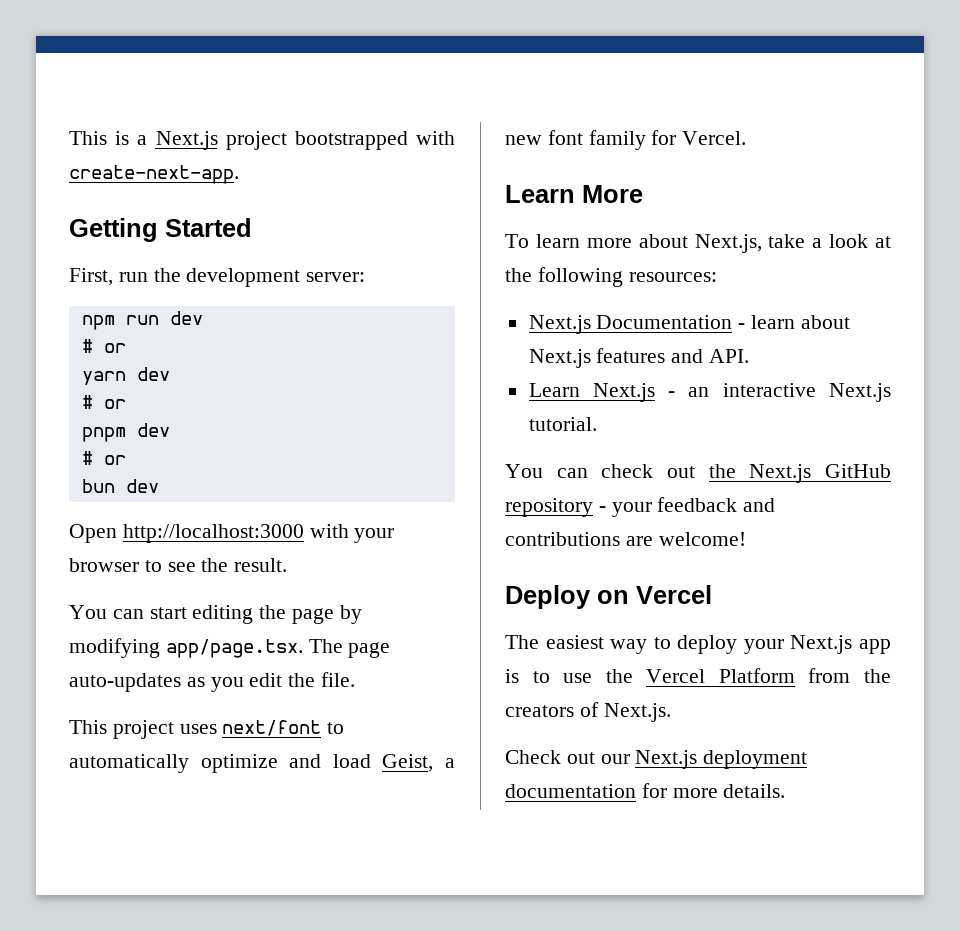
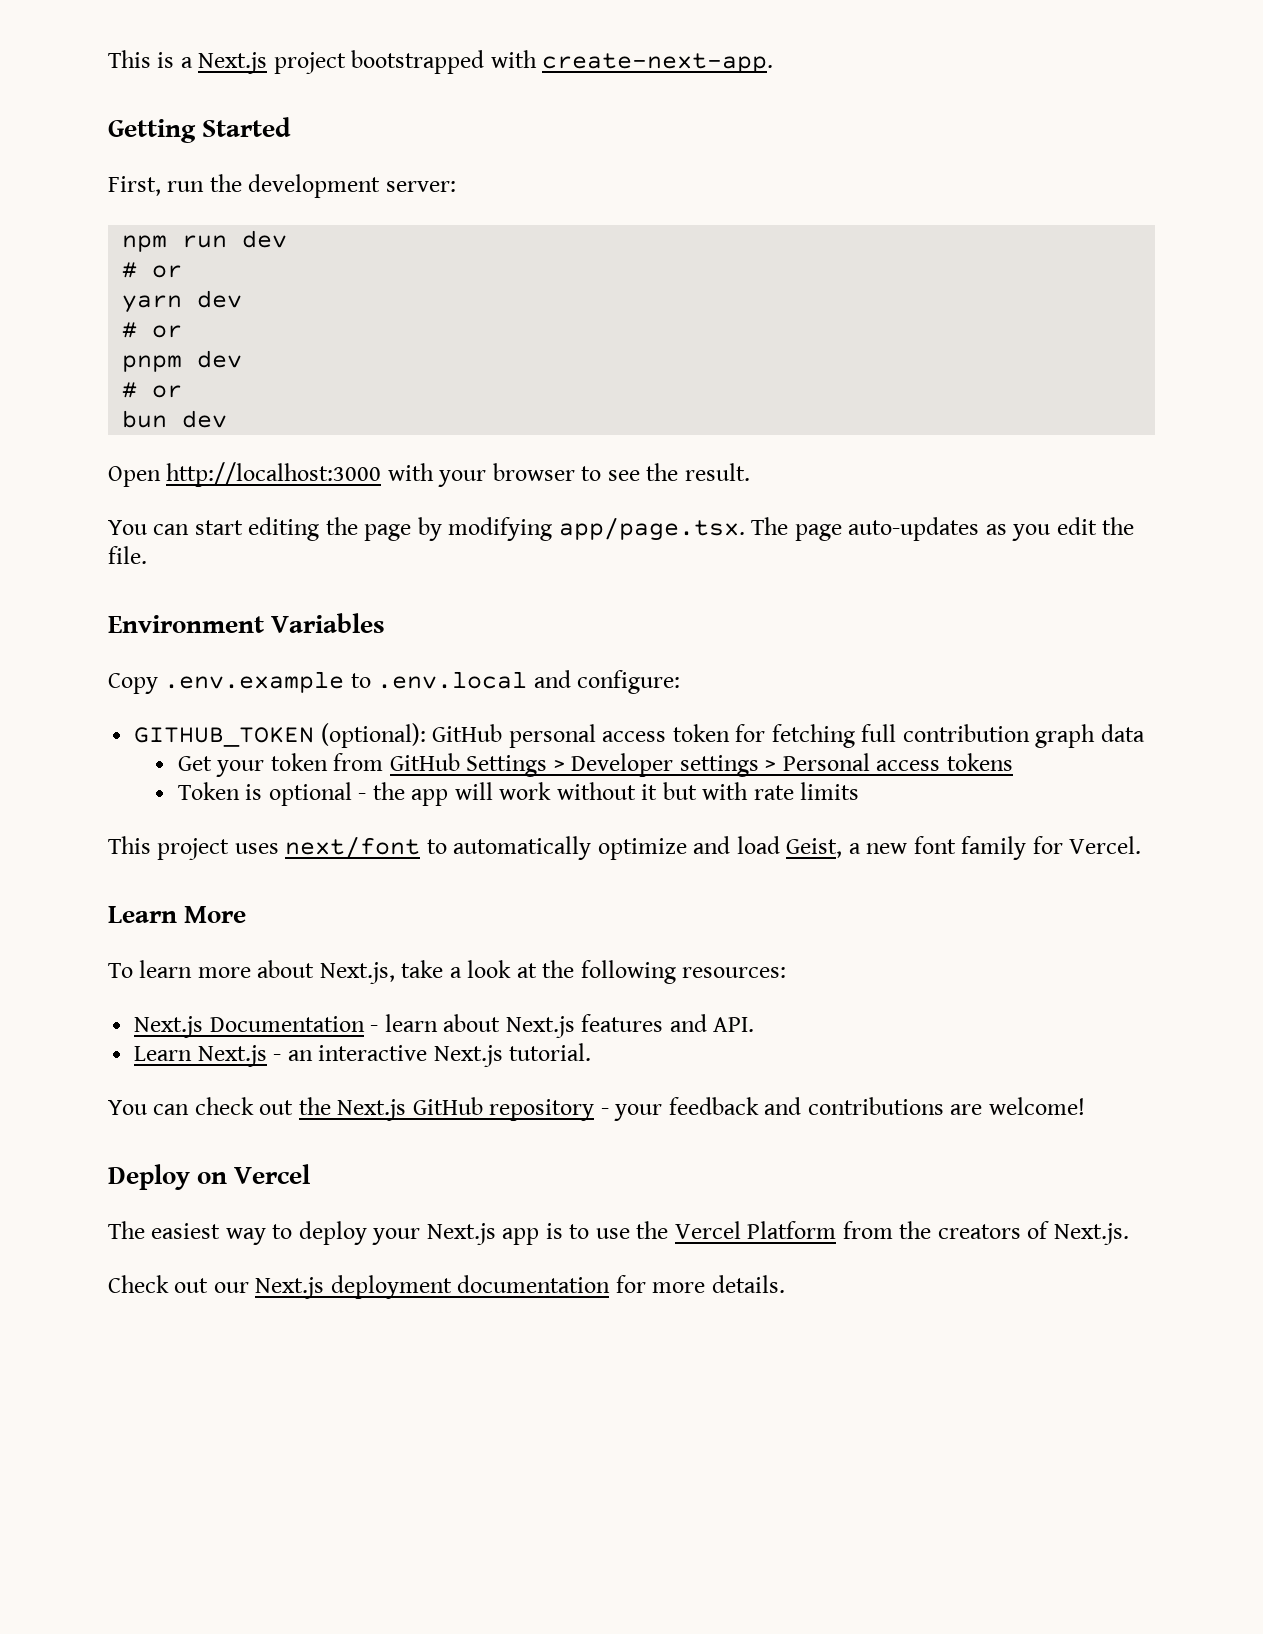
(356, 679) none -> [108,613,386,633] [108,670,681,694] [134,723,1145,748] [177,753,1013,777] [177,782,860,806] // Environment Variables // Copy .env.example to .env.local and configure: // GITHUB_TOKEN (optional): GitHub personal access token for fetching full contribution graph data // Get your token from GitHub Settings > Developer settings > Personal access tokens // Token is optional - the app will work without it but with rate limits

